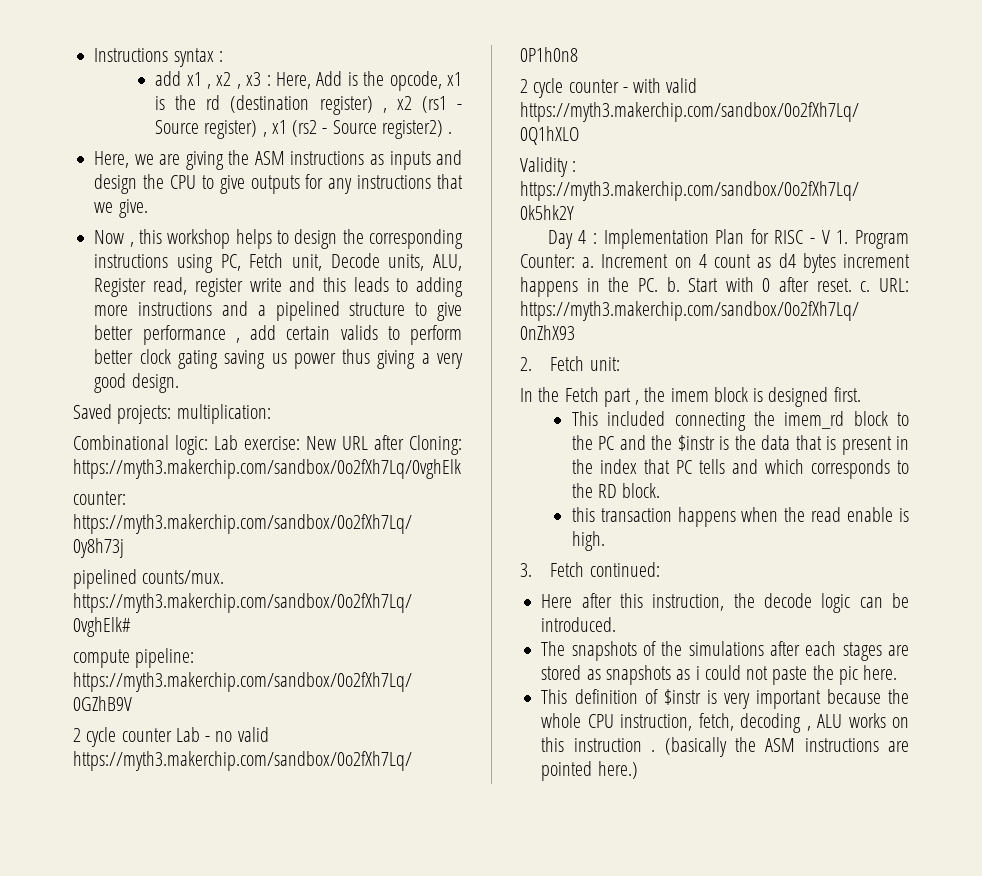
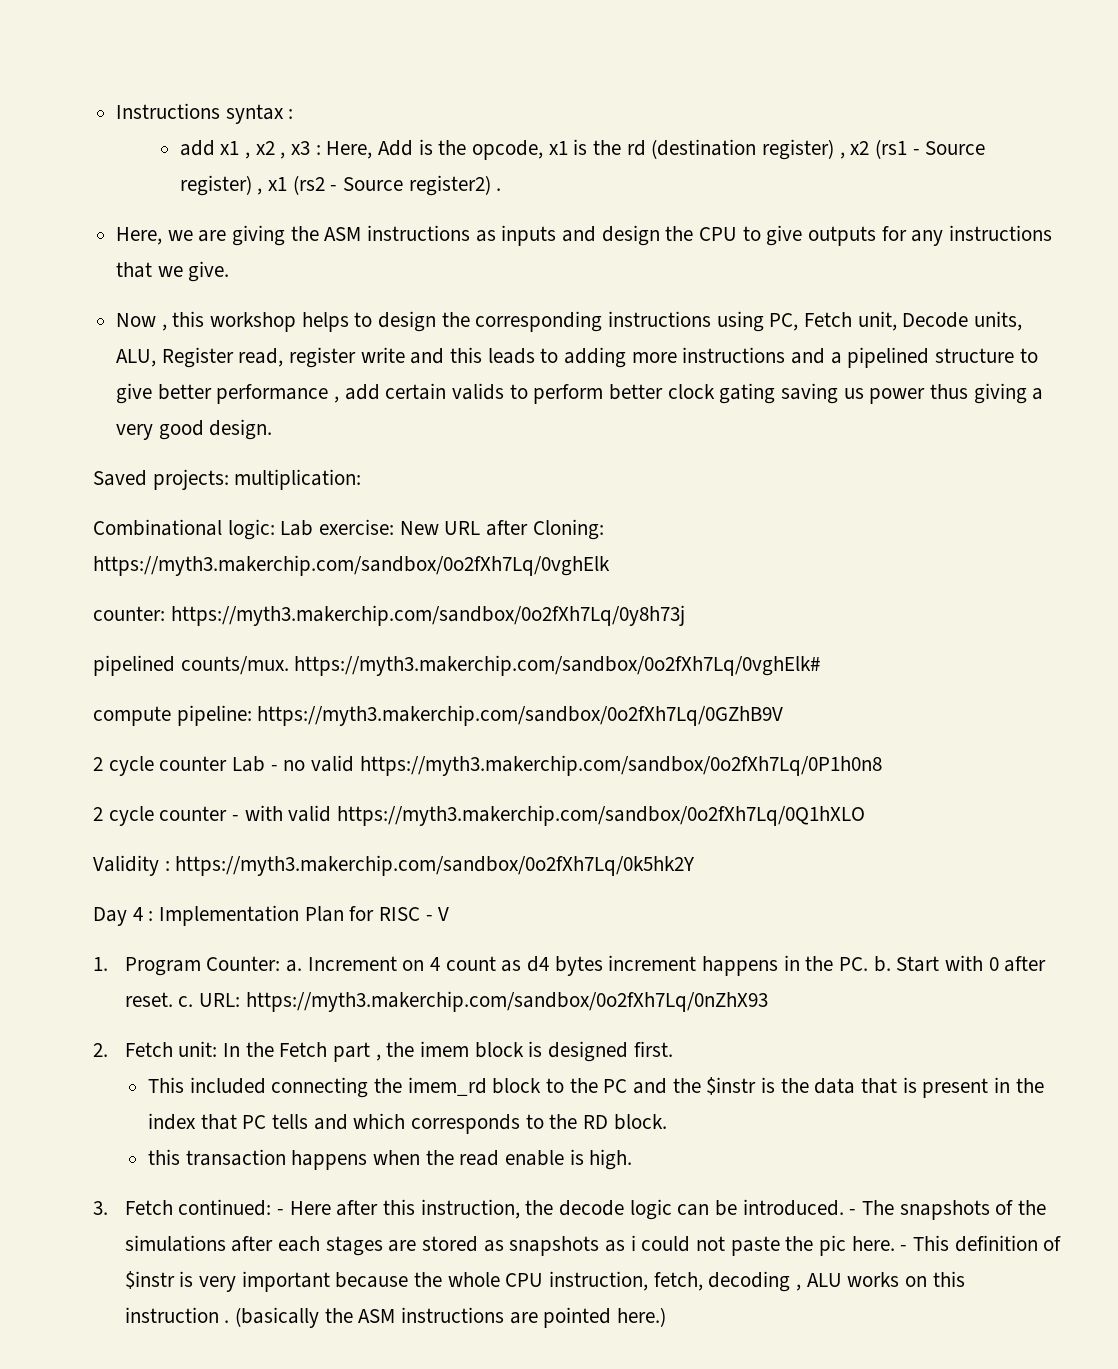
(830, 237) none -> (450, 914) //
(620, 364) // -> (218, 1049) none
(660, 569) // -> [277,1209,285,1215] -
(617, 624) // -> [849,1209,857,1215] -
(898, 672) // -> [900,1245,908,1251] -

